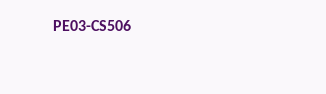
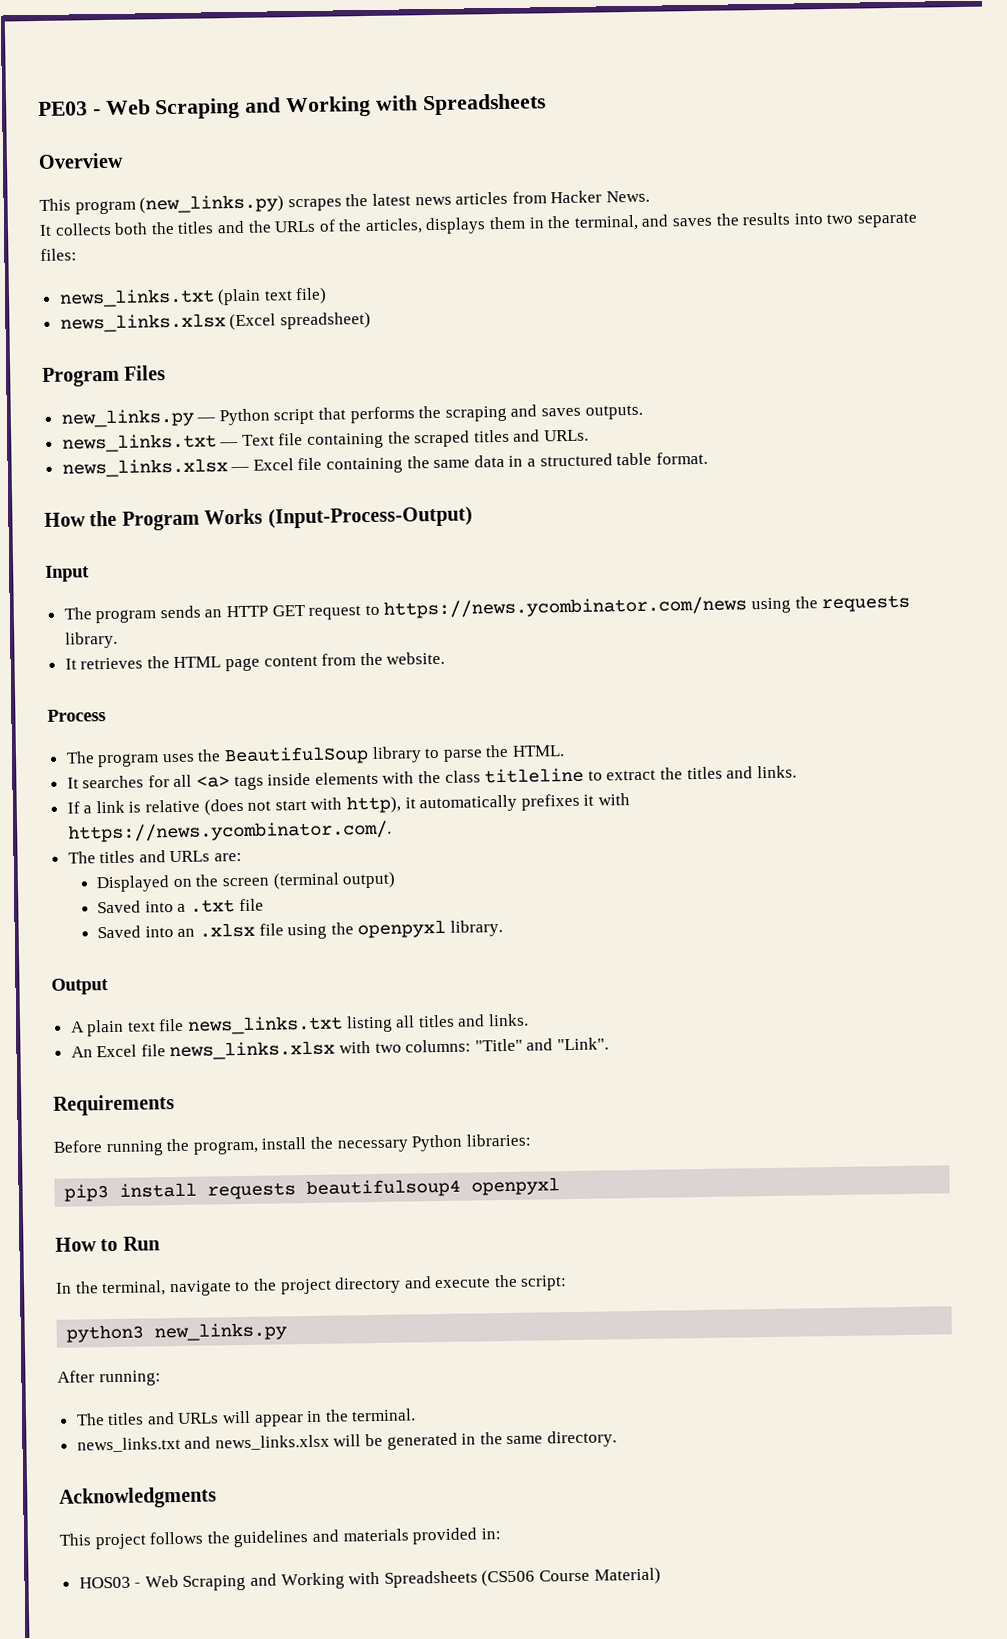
[53,20,131,31] PE03-CS506 -> [38,93,546,120] [38,152,124,169] [39,190,650,215] [39,212,918,236] [40,248,77,261] [58,287,328,308] [59,311,371,333] [42,365,167,387] [60,404,643,428] [61,429,590,453] [61,451,708,478] [44,506,473,531] [45,565,90,582] [63,594,911,624] [64,631,118,649] [64,651,446,672] [47,709,106,722] [65,744,566,768] [66,765,797,791] [66,793,630,816] [67,820,392,843] [67,850,243,864] [96,871,397,893] [97,898,264,914] [97,919,503,940] [51,978,109,995] [70,1013,530,1037] [70,1037,610,1061] [53,1094,175,1116] [53,1133,531,1157] [64,1177,561,1202] [55,1236,160,1252] [55,1274,568,1297] [66,1322,288,1343] [57,1370,161,1387] [75,1408,417,1427] [76,1430,618,1453] [59,1486,217,1509] [59,1527,501,1550] [78,1567,661,1591] PE03 - Web Scraping and Working with Spreadsheets // Overview // This program (new_links.py) scrapes the latest news articles from Hacker News. // It collects both the titles and the URLs of the articles, displays them in the terminal, and saves the results into two separate files: // news_links.txt (plain text file) // news_links.xlsx (Excel spreadsheet) // Program Files // new_links.py — Python script that performs the scraping and saves outputs. // news_links.txt — Text file containing the scraped titles and URLs. // news_links.xlsx — Excel file containing the same data in a structured table format. // How the Program Works (Input-Process-Output) // Input // The program sends an HTTP GET request to https://news.ycombinator.com/news using the requests library. // It retrieves the HTML page content from the website. // Process // The program uses the BeautifulSoup library to parse the HTML. // It searches for all <a> tags inside elements with the class titleline to extract the titles and links. // If a link is relative (does not start with http), it automatically prefixes it with https://news.ycombinator.com/. // The titles and URLs are: // Displayed on the screen (terminal output) // Saved into a .txt file // Saved into an .xlsx file using the openpyxl library. // Output // A plain text file news_links.txt listing all titles and links. // An Excel file news_links.xlsx with two columns: "Title" and "Link". // Requirements // Before running the program, install the necessary Python libraries: // pip3 install requests beautifulsoup4 openpyxl // How to Run // In the terminal, navigate to the project directory and execute the script: // python3 new_links.py // After running: // The titles and URLs will appear in the terminal. // news_links.txt and news_links.xlsx will be generated in the same directory. // Acknowledgments // This project follows the guidelines and materials provided in: // HOS03 - Web Scraping and Working with Spreadsheets (CS506 Course Material)

